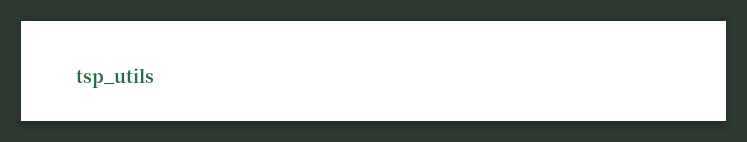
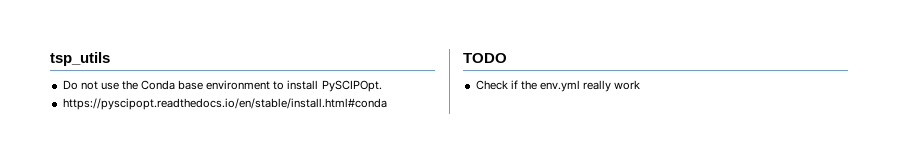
(154, 78) none -> [62,80,382,92] [62,98,387,110] [463,53,507,63] [475,80,641,92] // Do not use the Conda base environment to install PySCIPOpt. // https://pyscipopt.readthedocs.io/en/stable/install.html#conda // TODO // Check if the env.yml really work

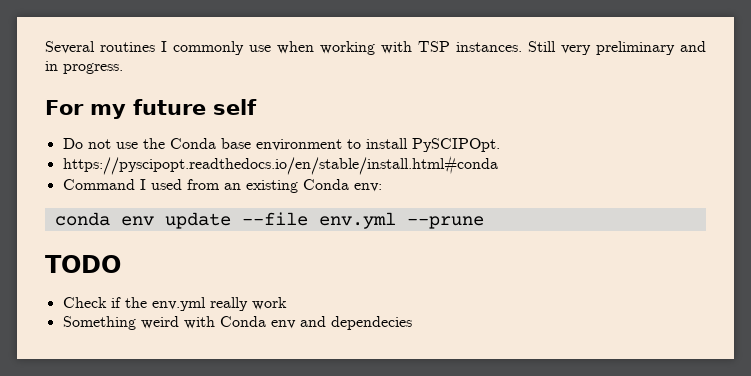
[50,52,110,66] tsp_utils -> [45,41,706,55] [45,61,123,74] [45,99,257,119] Several routines I commonly use when working with TSP instances. Still very preliminary and in progress. // For my future self
(387, 104) none -> [62,179,382,193] [54,212,484,229] // Command I used from an existing Conda env: // conda env update --file env.yml --prune
(641, 85) none -> [62,316,412,330] // Something weird with Conda env and dependecies

